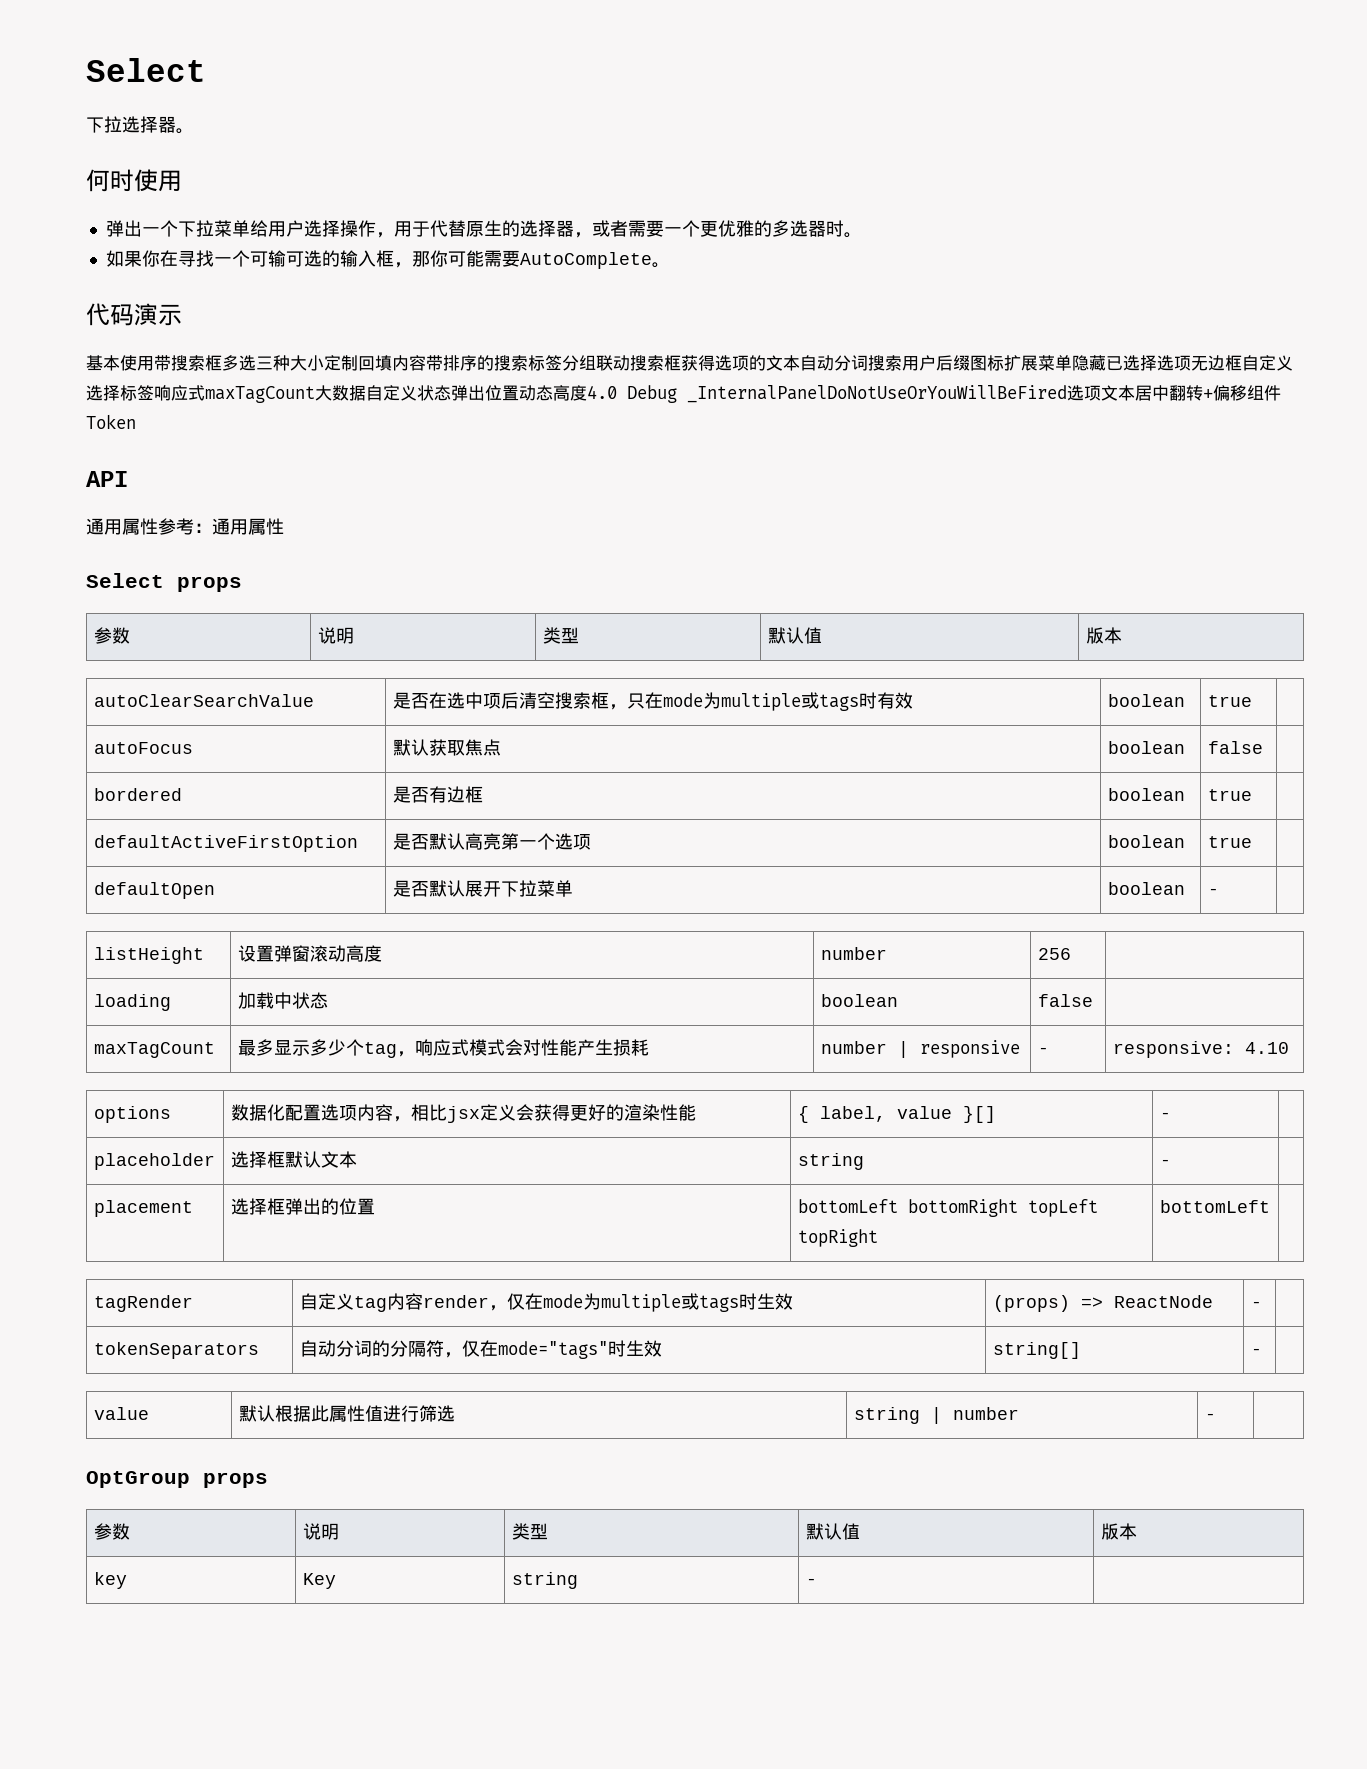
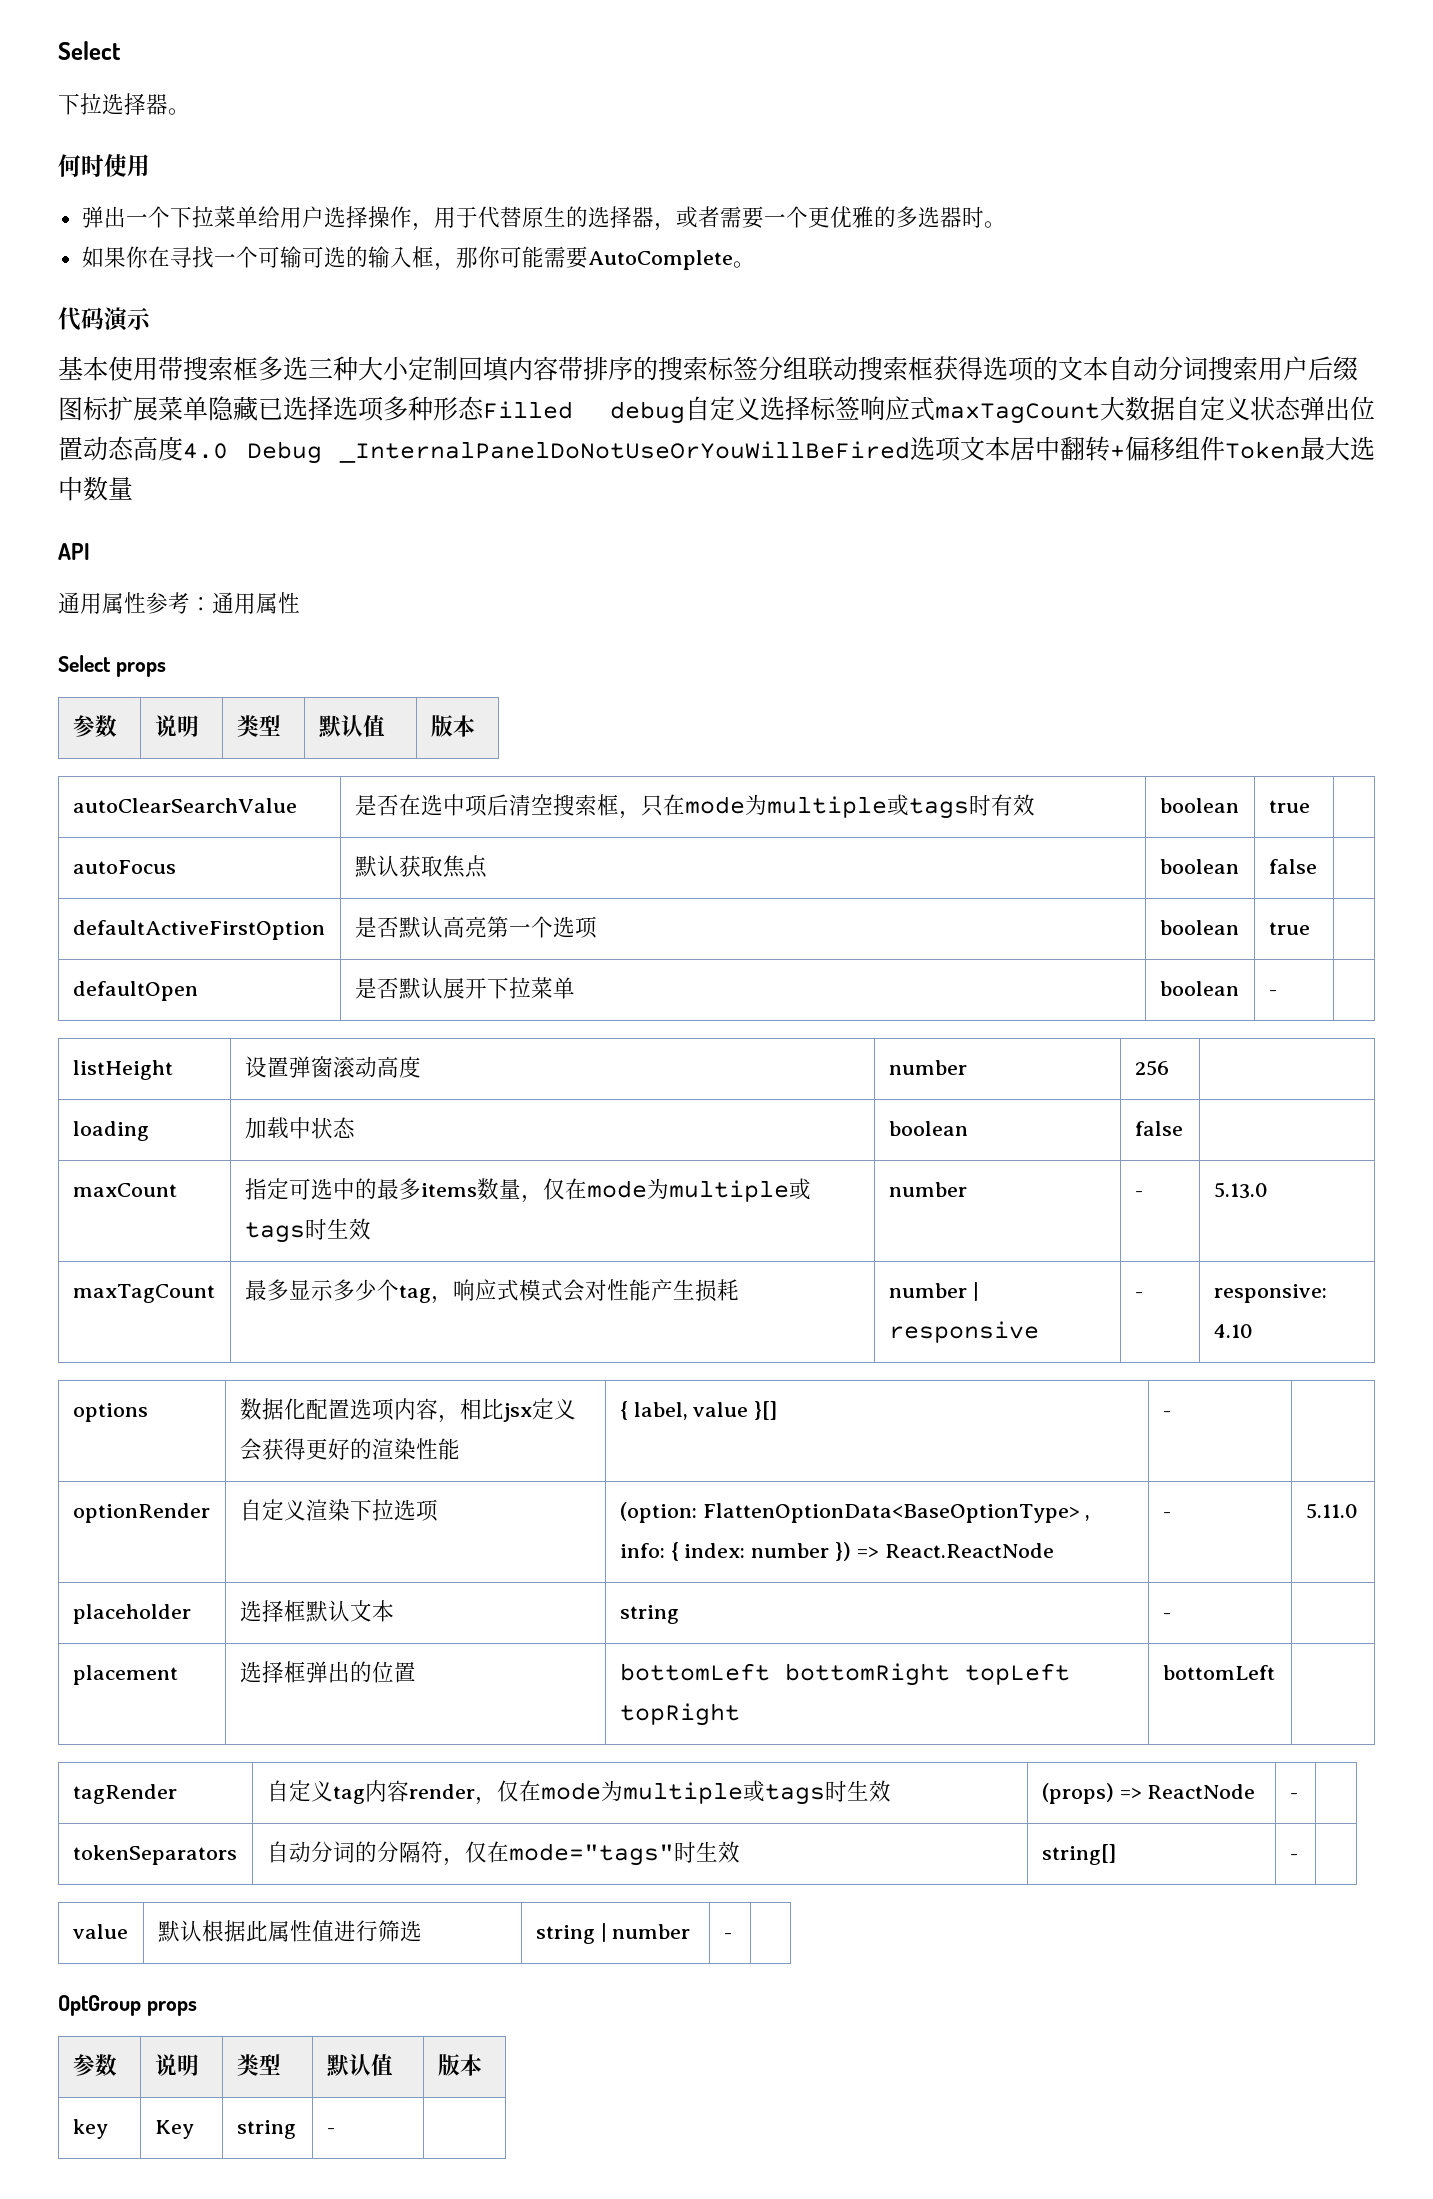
[1191,355,1242,371] 无边框 -> [383,396,685,424] 多种形态Filled debug
(136, 421) none -> [1300,436,1375,461] [58,476,133,501] 最大选中数量
[93,788,182,801] [392,786,483,803] [1107,788,1185,801] [1207,789,1252,801] // bordered | 是否有边框 | boolean | true | -> (1317, 866) none
(1093, 1000) none -> [72,1183,177,1197] [244,1178,811,1203] [244,1218,371,1243] [888,1182,967,1197] [1134,1191,1143,1197] [1213,1182,1268,1199] // maxCount | 指定可选中的最多items数量，仅在mode为multiple或tags时生效 | number | - | 5.13.0
(1171, 1115) none -> [72,1503,210,1523] [239,1499,438,1522] [619,1502,1091,1523] [619,1542,1054,1561] [1162,1512,1171,1518] [1305,1503,1358,1519] // optionRender | 自定义渲染下拉选项 | (option: FlattenOptionData<BaseOptionType> , info: { index: number }) => React.ReactNode | - | 5.11.0

